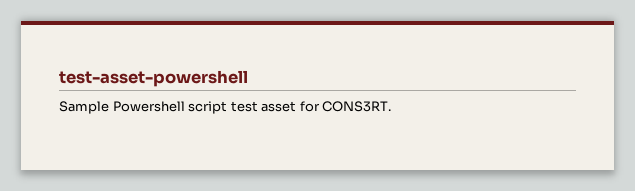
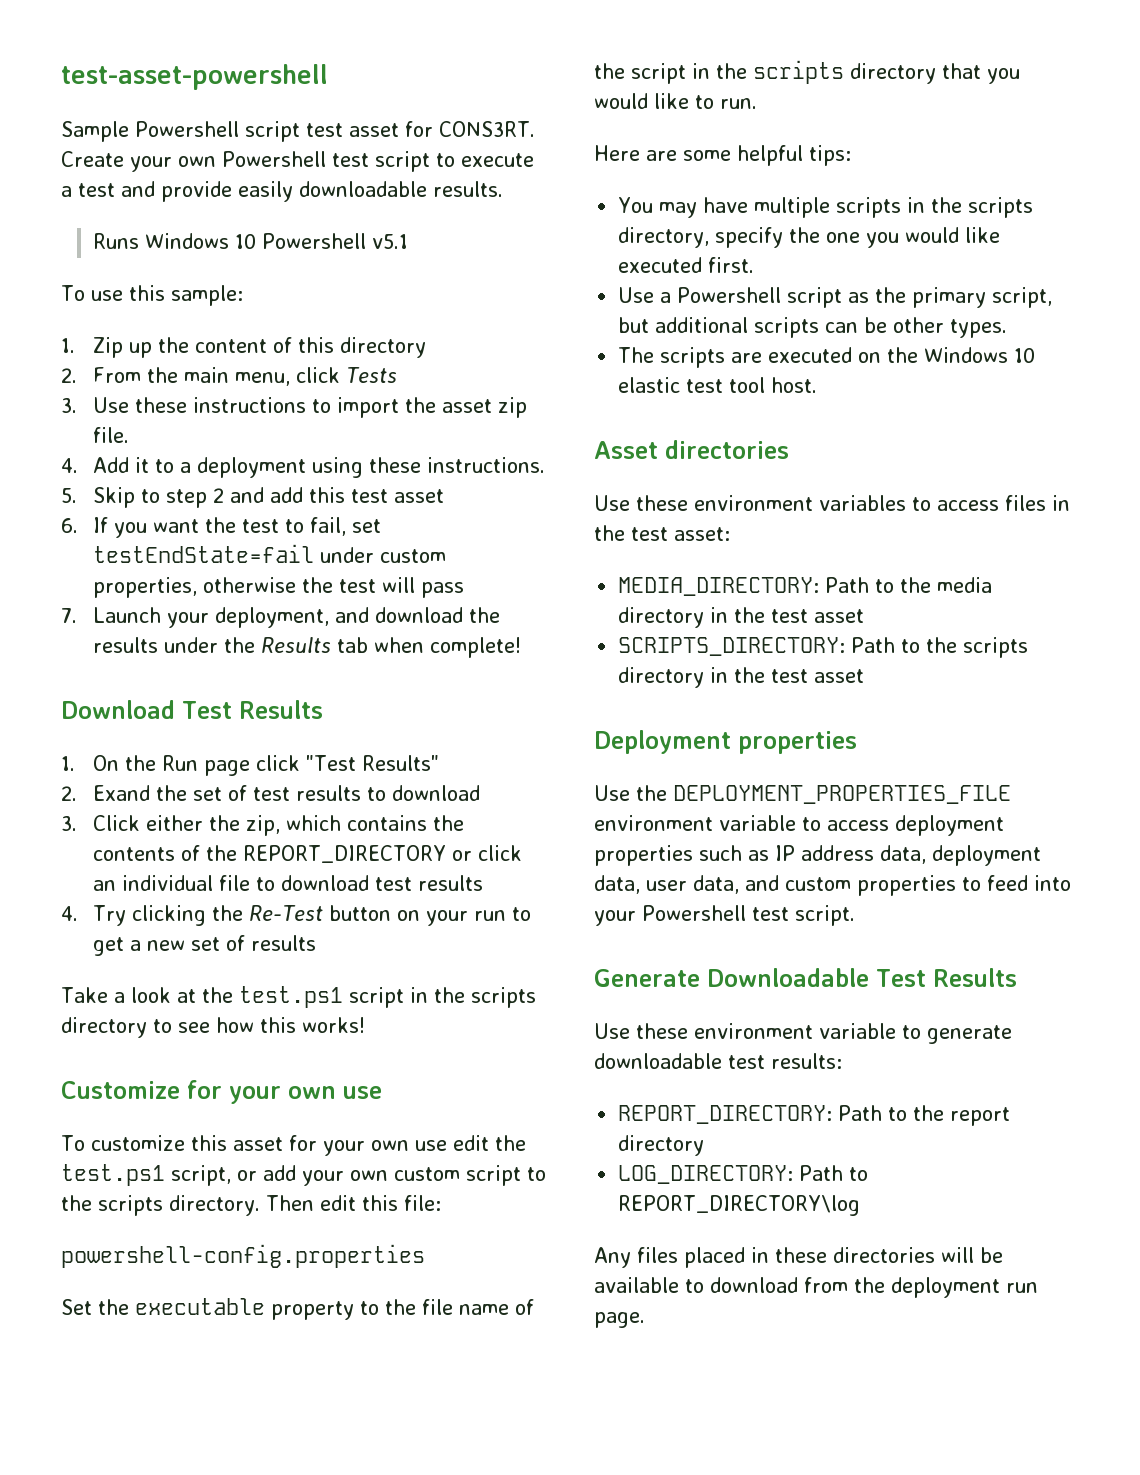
(392, 106) none -> [61,151,534,172] [61,181,503,202] [92,233,408,249] [61,285,243,306] [61,337,426,358] [61,367,397,386] [61,397,527,418] [92,427,129,443] [61,457,545,478] [61,487,444,508] [61,517,381,538] [92,544,446,563] [92,577,464,598] [61,607,500,628] [92,637,521,658] [61,700,323,719] [61,755,439,776] [61,785,480,801] [61,815,464,836] [92,845,522,863] [92,875,483,891] [61,905,531,926] [92,935,316,956] [61,986,536,1008] [61,1017,365,1038] [61,1080,382,1104] [61,1135,526,1156] [61,1164,546,1186] [61,1195,441,1216] [61,1244,425,1268] [61,1298,534,1320] [594,60,1020,84] [594,93,757,109] [594,145,851,166] [618,197,1034,218] [618,227,1001,248] [618,257,755,273] [618,287,1053,308] [618,317,1008,338] [618,347,1036,368] [618,377,818,393] [594,440,789,459] [594,495,1070,511] [594,525,730,541] [618,577,993,596] [618,607,865,628] [618,637,1029,658] [618,667,865,688] [594,730,857,754] [594,785,1011,804] [594,815,1004,836] [594,845,1041,866] [594,875,1071,896] [594,905,855,926] [594,968,1017,987] [594,1023,1012,1044] [594,1053,842,1069] [618,1105,1011,1126] [618,1135,705,1156] [618,1165,869,1184] [618,1195,861,1216] [594,1247,1003,1268] [594,1277,1038,1298] [594,1312,645,1328] Create your own Powershell test script to execute a test and provide easily downloadable results. // Runs Windows 10 Powershell v5.1 // To use this sample: // 1. Zip up the content of this directory // 2. From the main menu, click Tests // 3. Use these instructions to import the asset zip file. // 4. Add it to a deployment using these instructions. // 5. Skip to step 2 and add this test asset // 6. If you want the test to fail, set testEndState=fail under custom properties, otherwise the test will pass // 7. Launch your deployment, and download the results under the Results tab when complete! // Download Test Results // 1. On the Run page click "Test Results" // 2. Exand the set of test results to download // 3. Click either the zip, which contains the contents of the REPORT_DIRECTORY or click an individual file to download test results // 4. Try clicking the Re-Test button on your run to get a new set of results // Take a look at the test.ps1 script in the scripts directory to see how this works! // Customize for your own use // To customize this asset for your own use edit the test.ps1 script, or add your own custom script to the scripts directory. Then edit this file: // powershell-config.properties // Set the executable property to the file name of the script in the scripts directory that you would like to run. // Here are some helpful tips: // You may have multiple scripts in the scripts directory, specify the one you would like executed first. // Use a Powershell script as the primary script, but additional scripts can be other types. // The scripts are executed on the Windows 10 elastic test tool host. // Asset directories // Use these environment variables to access files in the test asset: // MEDIA_DIRECTORY: Path to the media directory in the test asset // SCRIPTS_DIRECTORY: Path to the scripts directory in the test asset // Deployment properties // Use the DEPLOYMENT_PROPERTIES_FILE environment variable to access deployment properties such as IP address data, deployment data, user data, and custom properties to feed into your Powershell test script. // Generate Downloadable Test Results // Use these environment variable to generate downloadable test results: // REPORT_DIRECTORY: Path to the report directory // LOG_DIRECTORY: Path to REPORT_DIRECTORY\log // Any files placed in these directories will be available to download from the deployment run page.

